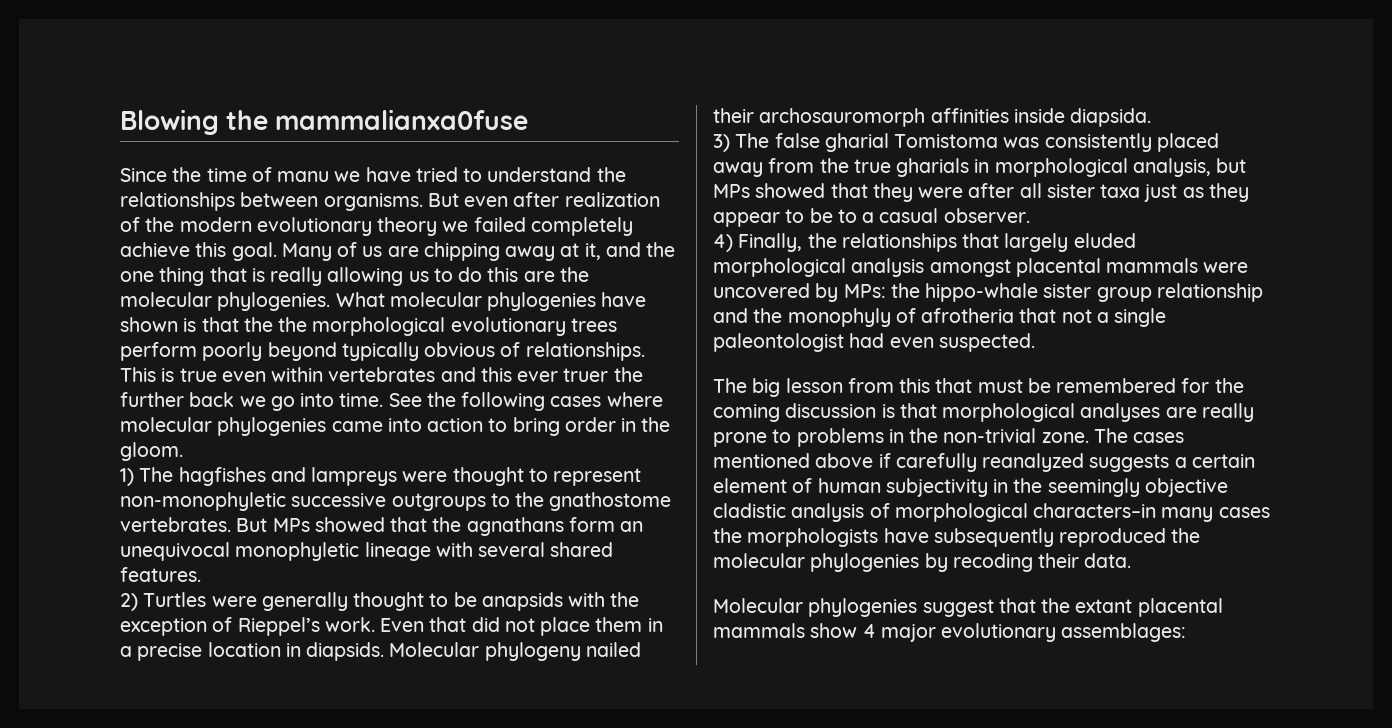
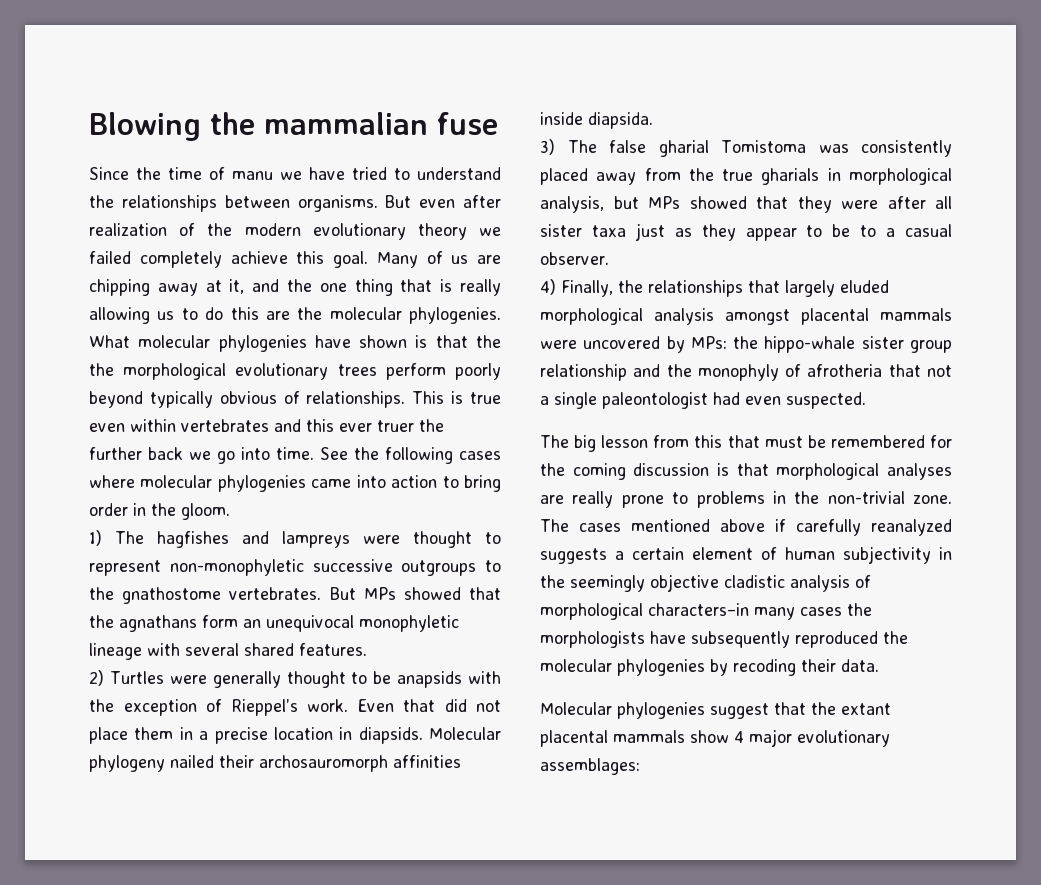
[275,109,529,130] mammalianxa0fuse -> [264,112,498,135] mammalian fuse

